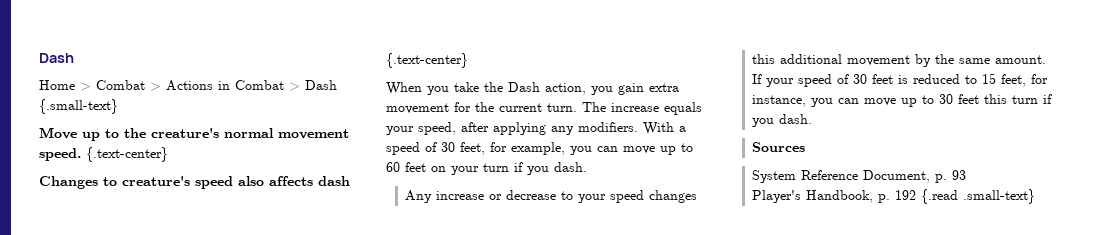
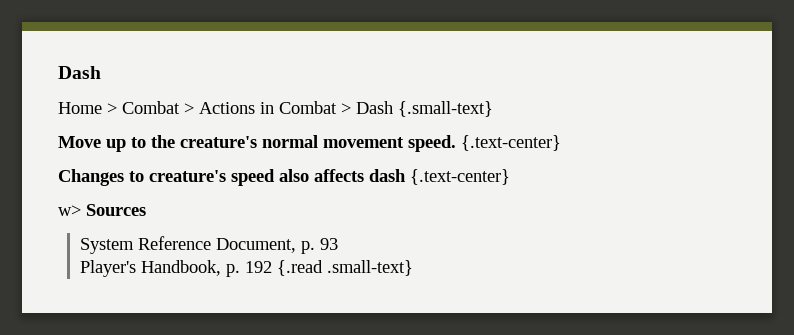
[386,82,679,95] [386,102,702,115] [386,122,686,135] [386,142,693,155] [386,162,587,175] [405,190,698,203] [752,54,1047,67] [752,73,1049,87] [752,94,1053,107] [752,114,813,127] When you take the Dash action, you gain extra movement for the current turn. The increase equals your speed, after applying any modifiers. With a speed of 30 feet, for example, you can move up to 60 feet on your turn if you dash. // Any increase or decrease to your speed changes this additional movement by the same amount. If your speed of 30 feet is reduced to 15 feet, for instance, you can move up to 30 feet this turn if you dash. // -> [58,205,81,216] w>

